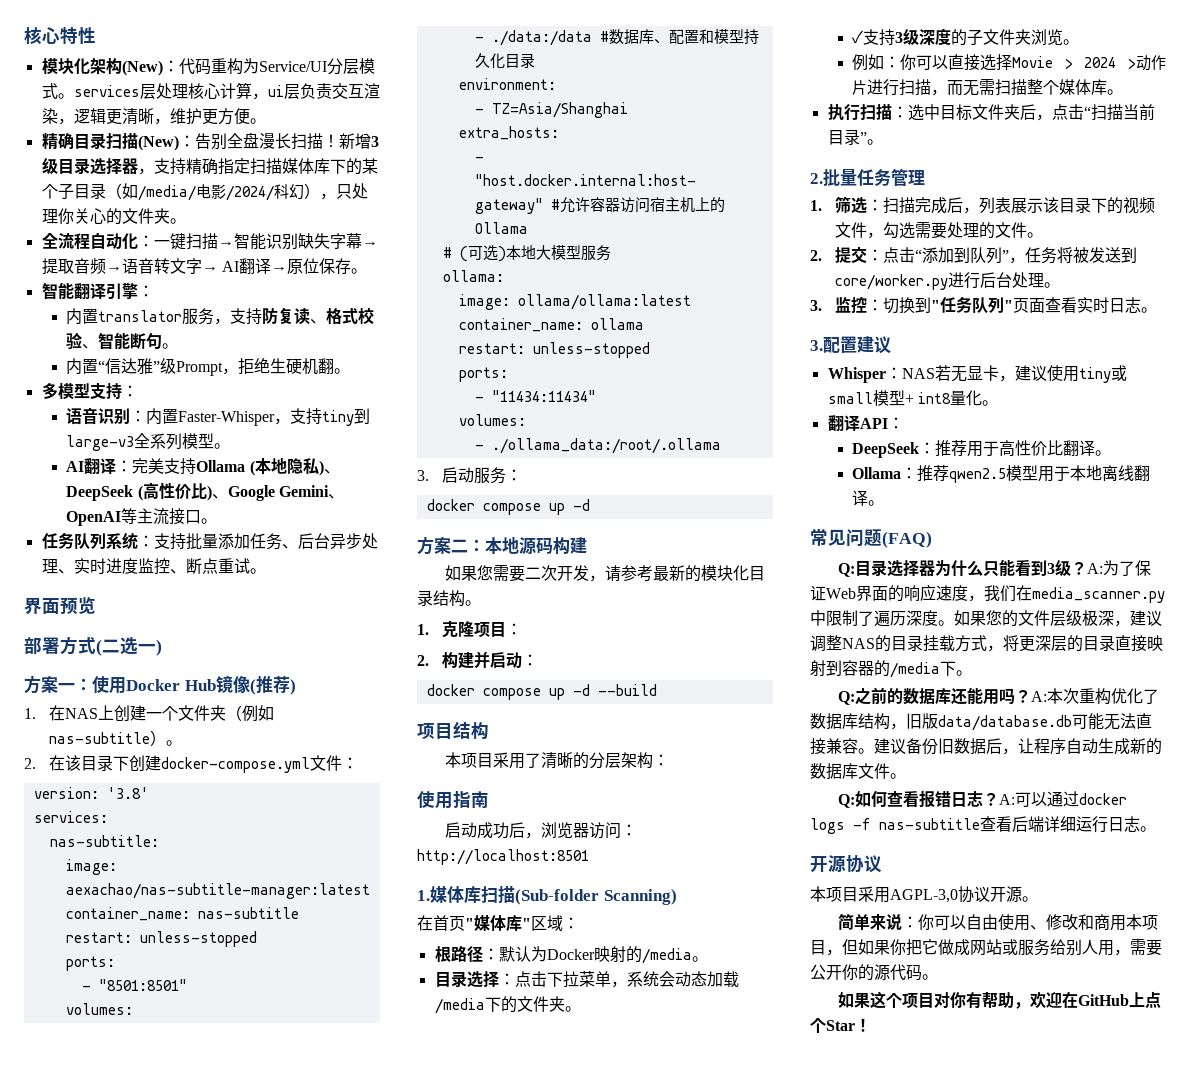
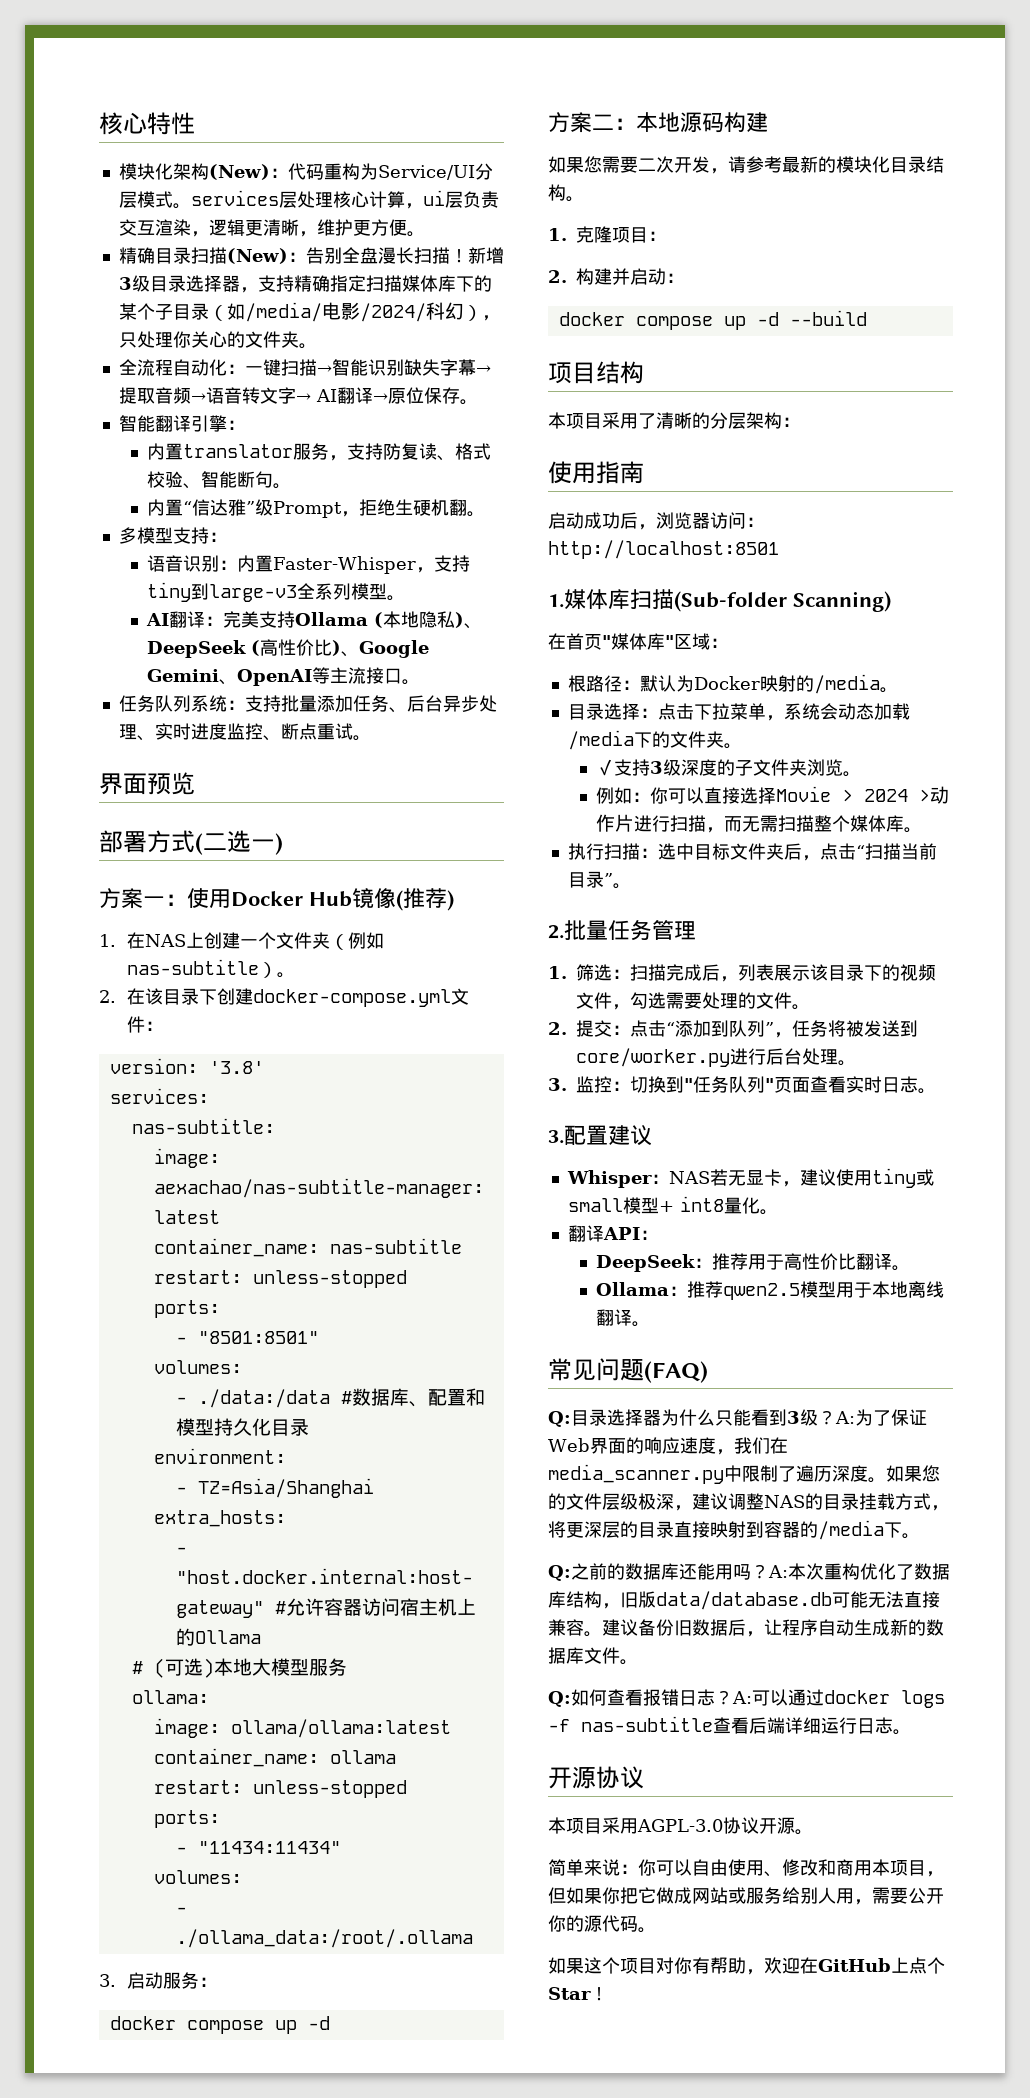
[890,889,958,903] AGPL-3,0 -> [637,1819,723,1832] AGPL-3.0

